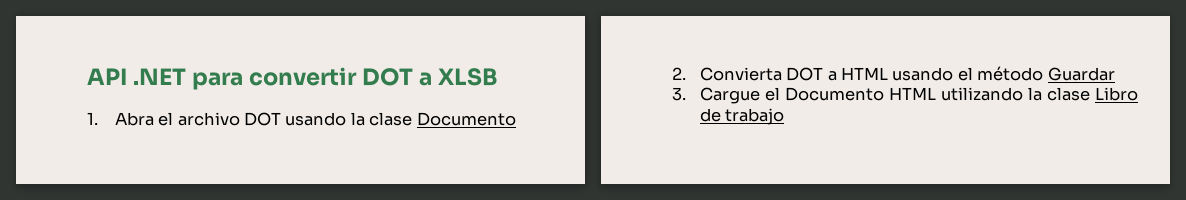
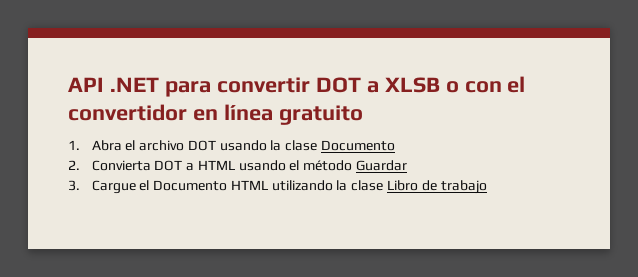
(499, 77) none -> [445,76,526,93] [68,104,363,125] o con el convertidor en línea gratuito

